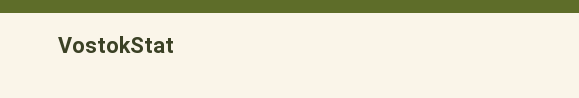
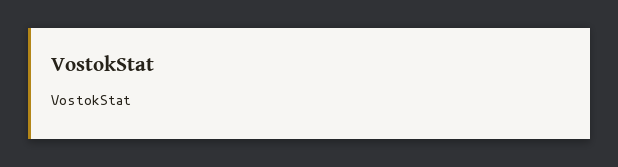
[58,36,174,53] VostokStat -> [51,55,154,71] [51,95,131,105] VostokStat // VostokStat

